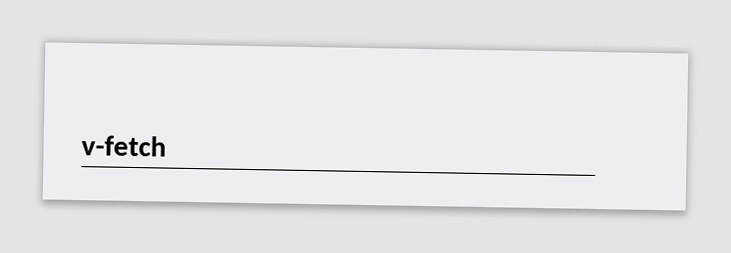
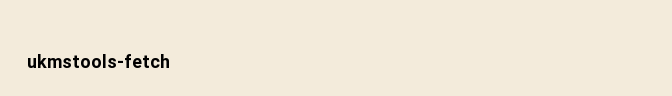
[81,135,167,157] v-fetch -> [27,54,170,68] ukmstools-fetch

